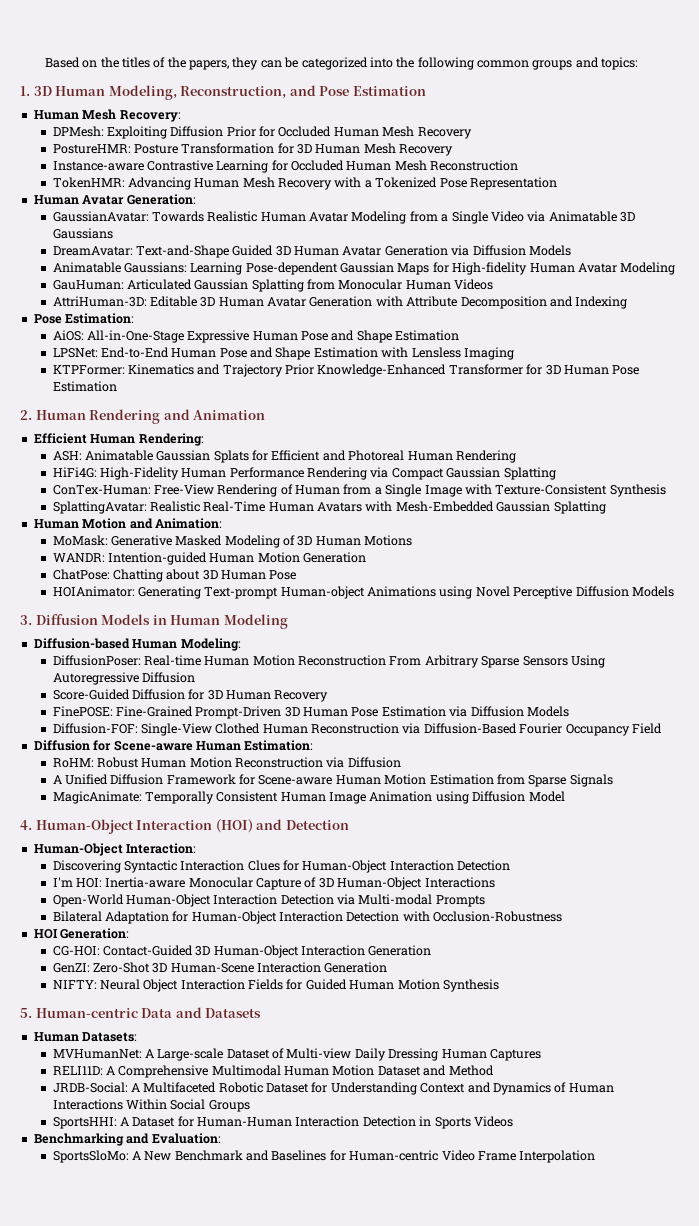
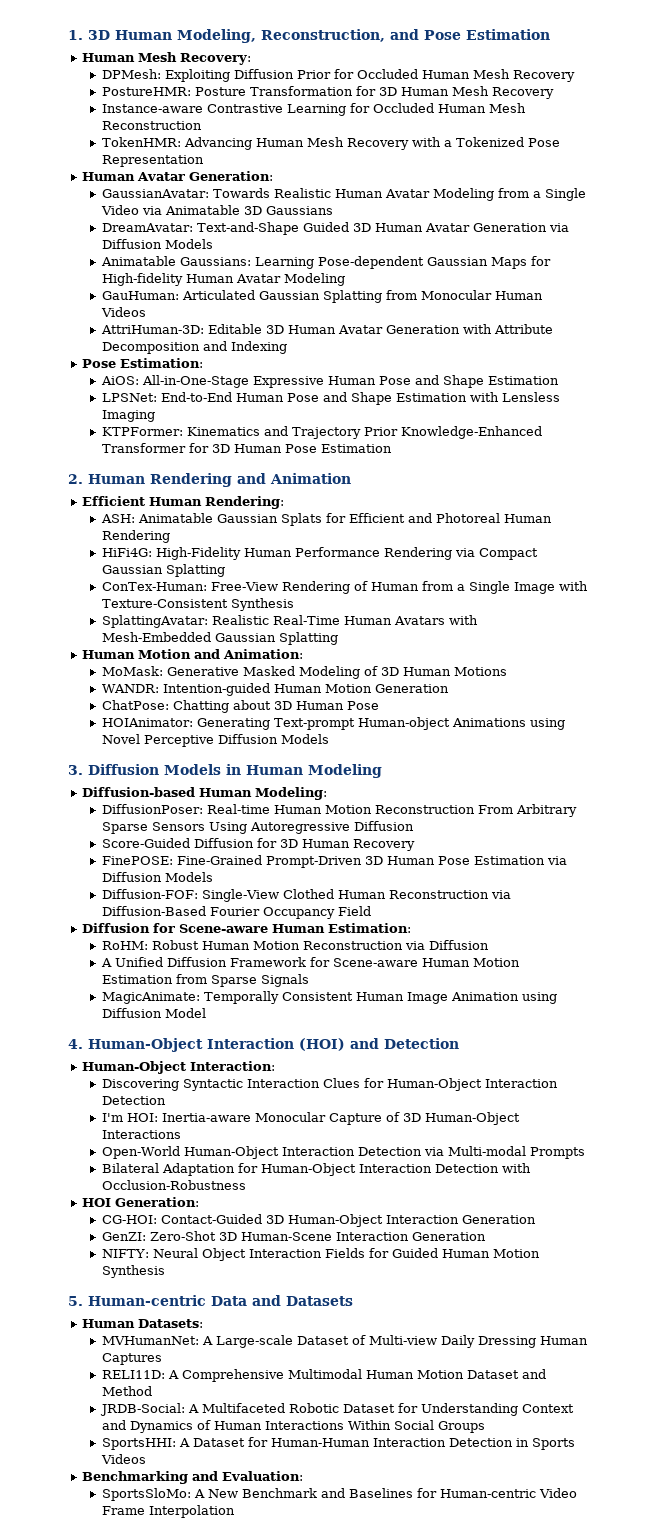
[44,57,639,70] Based on the titles of the papers, they can be categorized into the following common groups and topics: // -> (68, 35) none

